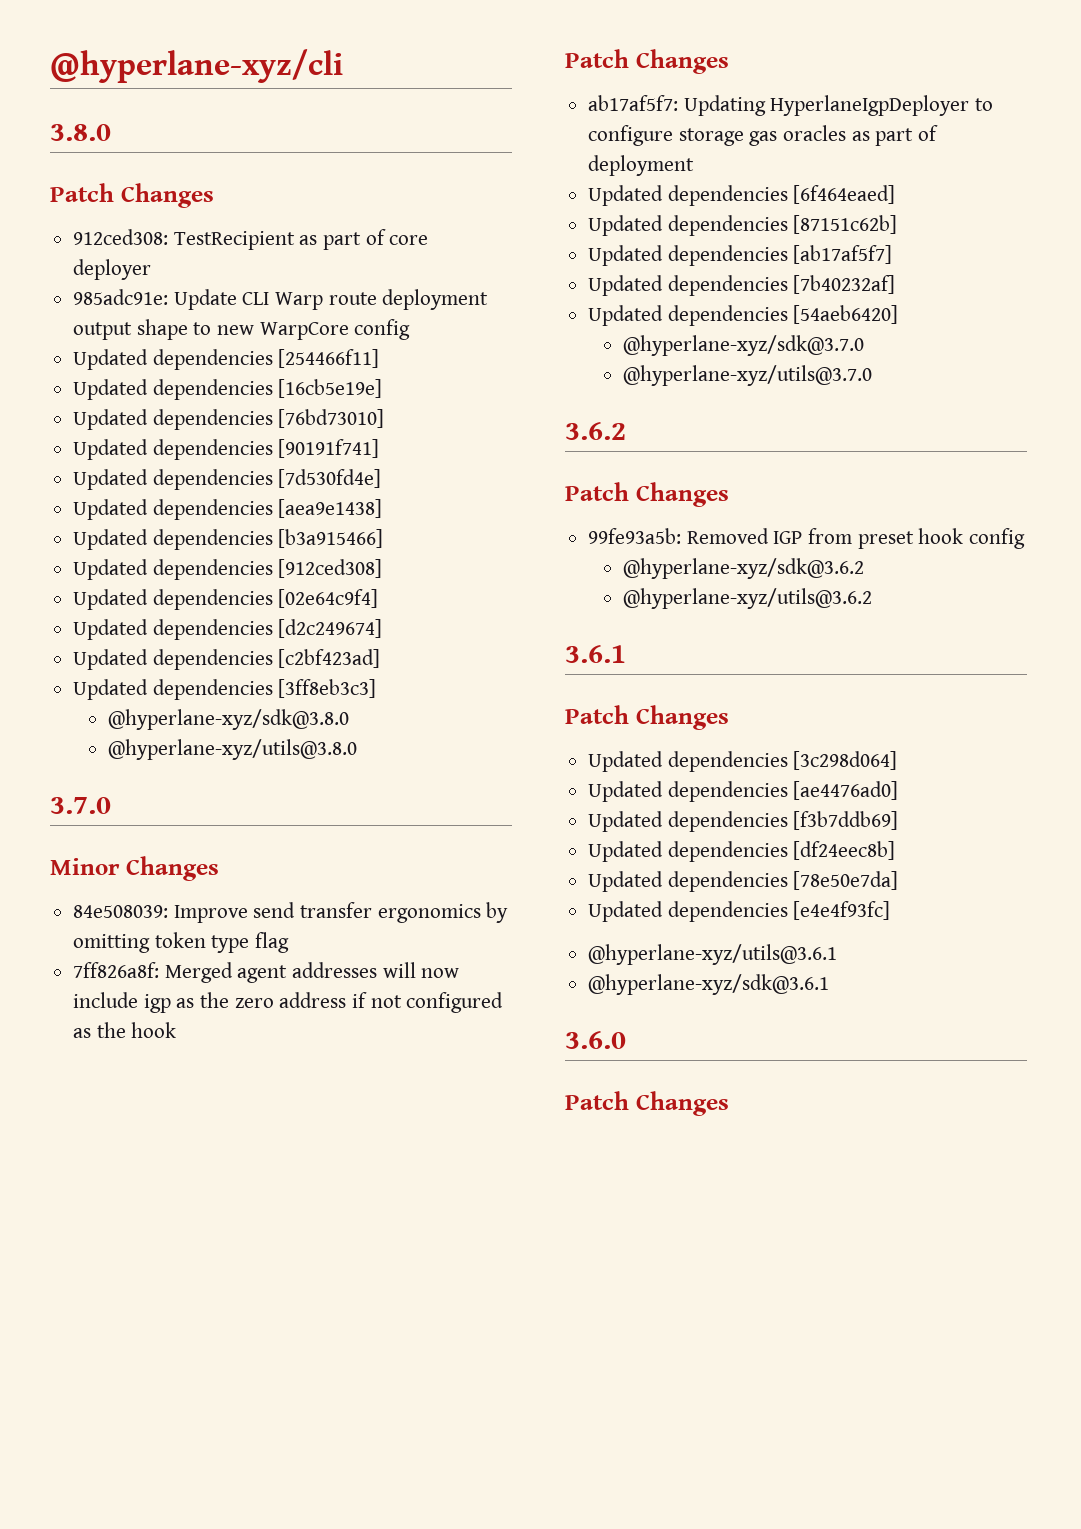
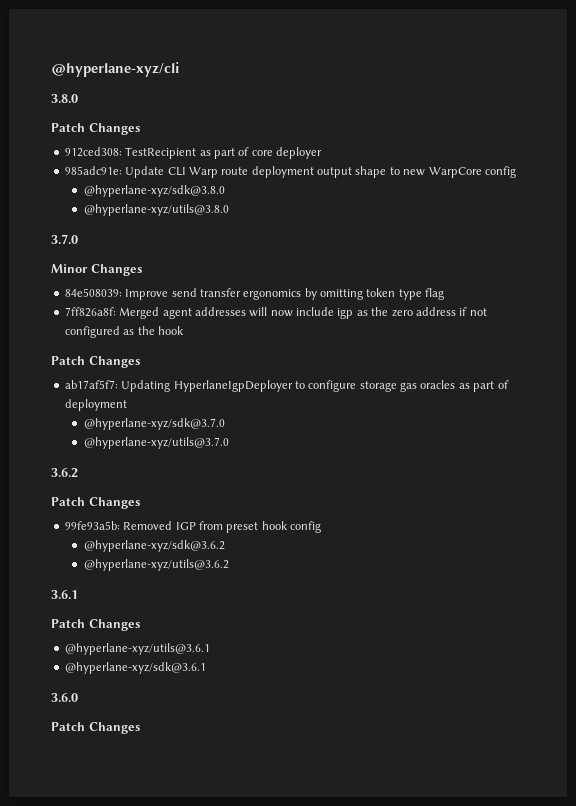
[73,349,380,370] [73,379,383,400] [73,409,385,430] [73,439,380,460] [73,469,382,490] [73,499,383,520] [73,529,384,550] [73,559,383,580] [73,589,379,610] [73,619,383,640] [73,649,381,670] [73,679,377,700] // Updated dependencies [254466f11] // Updated dependencies [16cb5e19e] // Updated dependencies [76bd73010] // Updated dependencies [90191f741] // Updated dependencies [7d530fd4e] // Updated dependencies [aea9e1438] // Updated dependencies [b3a915466] // Updated dependencies [912ced308] // Updated dependencies [02e64c9f4] // Updated dependencies [d2c249674] // Updated dependencies [c2bf423ad] // Updated dependencies [3ff8eb3c3] -> (516, 172) none
[588,185,896,206] [588,215,898,236] [588,245,893,266] [588,275,896,296] [588,305,899,326] // Updated dependencies [6f464eaed] // Updated dependencies [87151c62b] // Updated dependencies [ab17af5f7] // Updated dependencies [7b40232af] // Updated dependencies [54aeb6420] -> (127, 405) none
[588,751,898,772] [588,781,899,802] [588,811,899,832] [588,841,896,862] [588,871,899,892] [588,901,891,922] // Updated dependencies [3c298d064] // Updated dependencies [ae4476ad0] // Updated dependencies [f3b7ddb69] // Updated dependencies [df24eec8b] // Updated dependencies [78e50e7da] // Updated dependencies [e4e4f93fc] -> (140, 625) none

